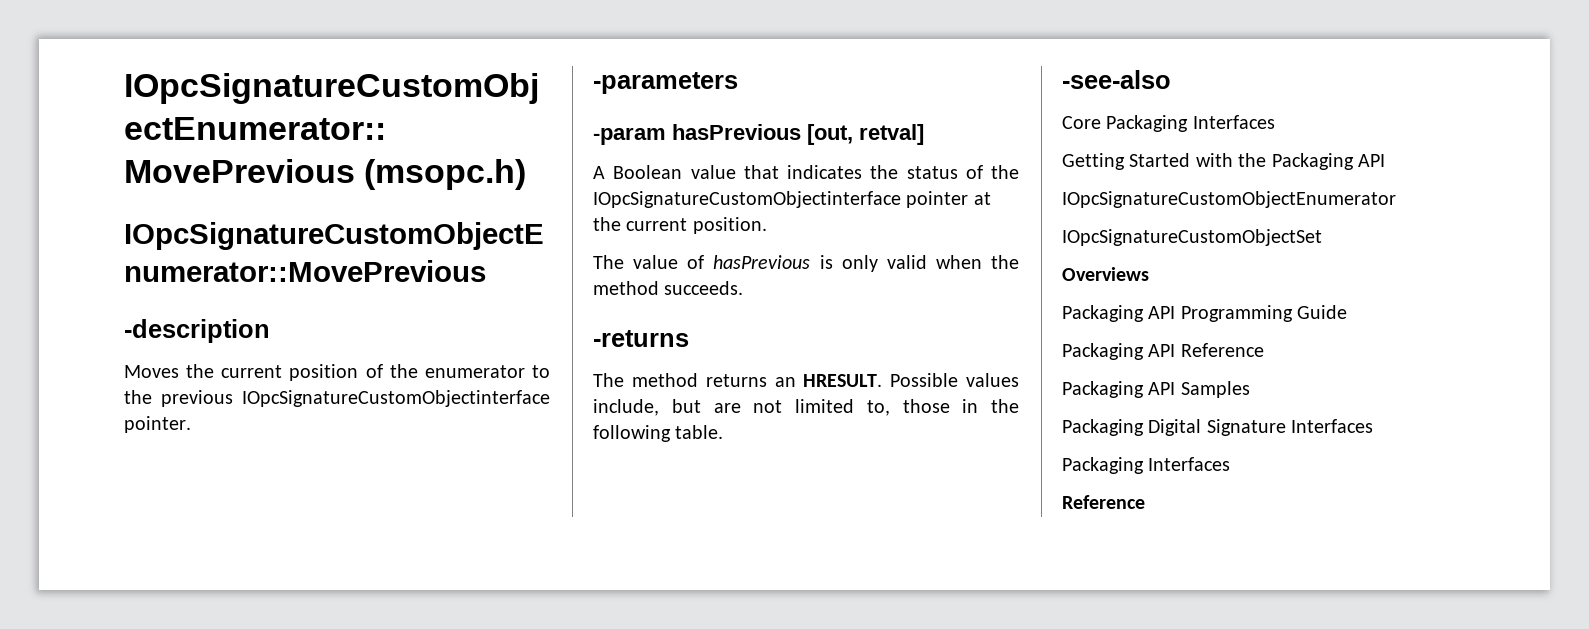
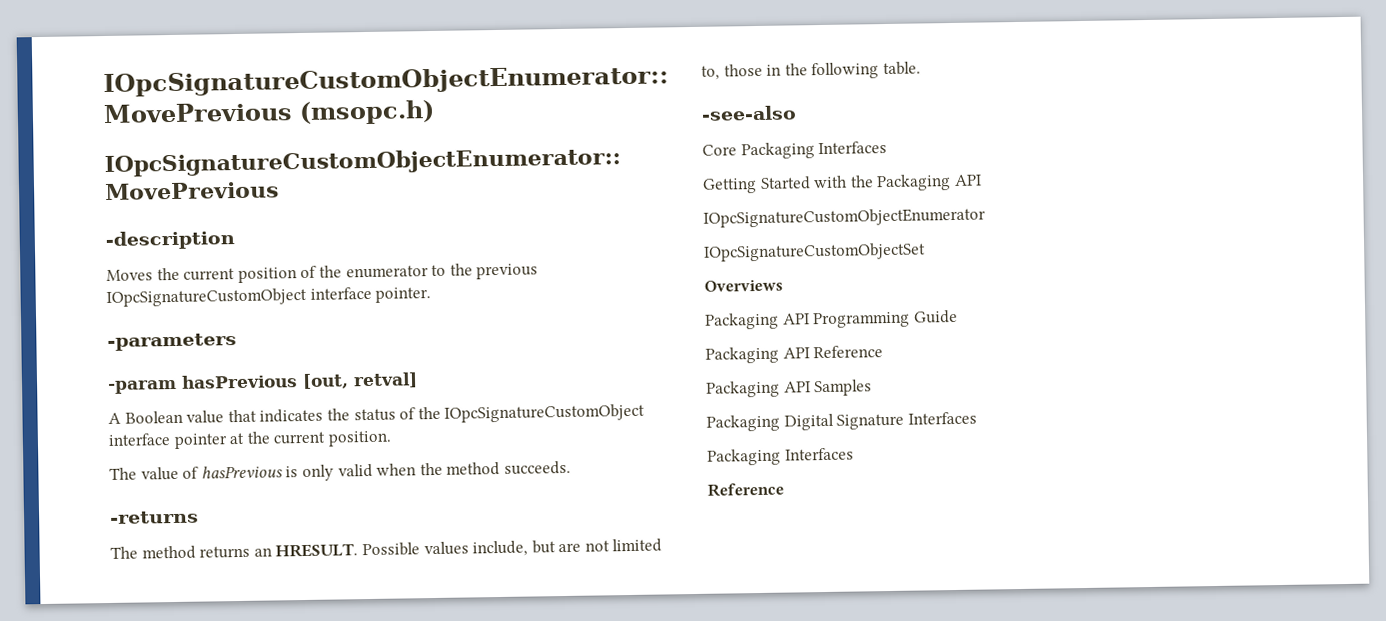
[242,390,550,407] IOpcSignatureCustomObjectinterface -> [106,286,372,308] IOpcSignatureCustomObject interface
[593,191,901,208] IOpcSignatureCustomObjectinterface -> [444,403,646,423] [108,433,171,446] IOpcSignatureCustomObject interface

